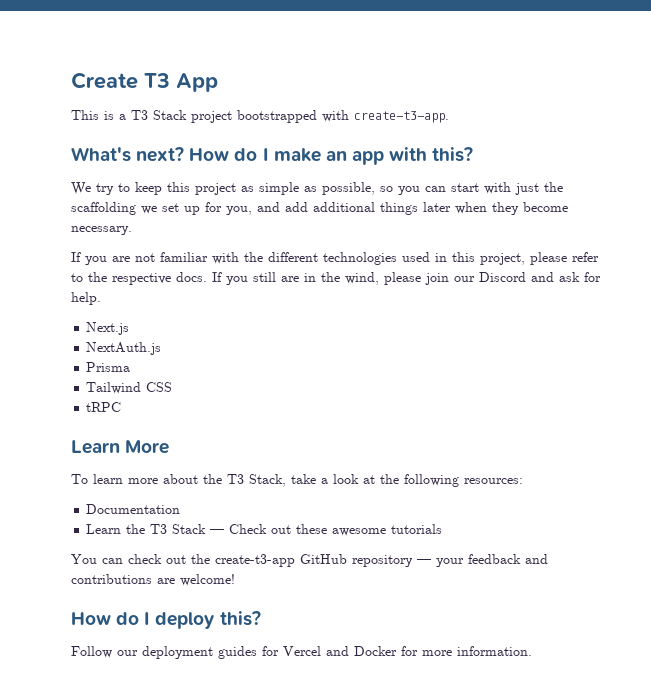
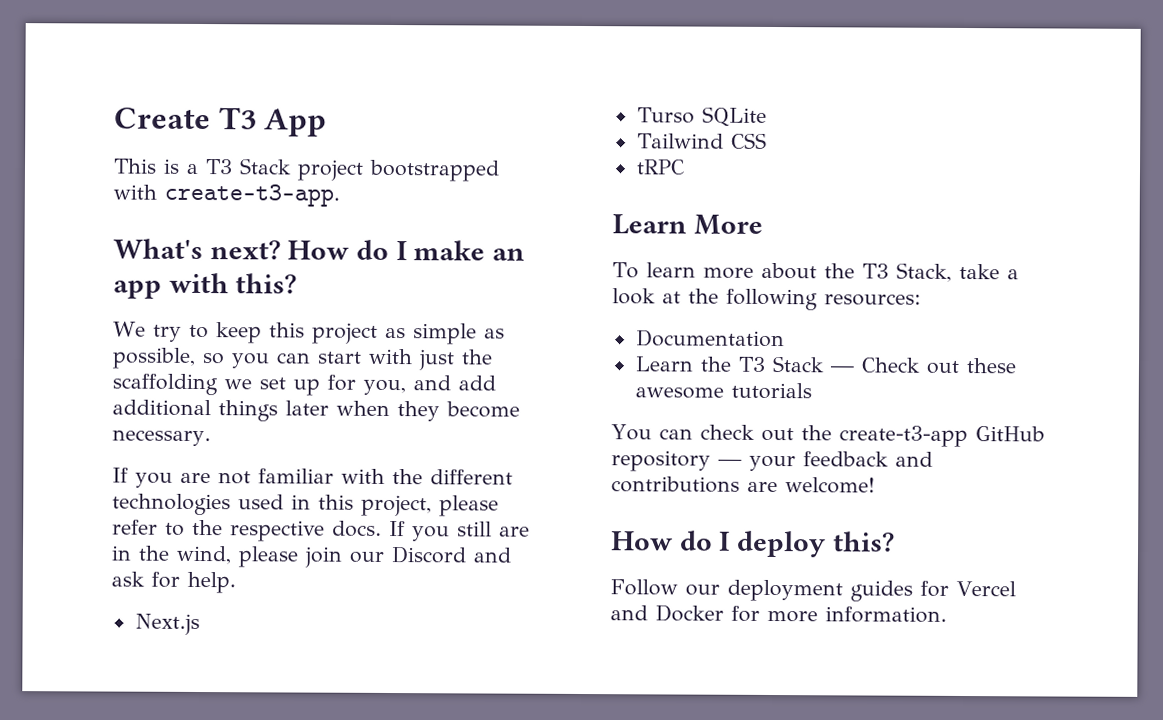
[86,342,162,355] [86,362,131,372] NextAuth.js // Prisma -> [636,106,767,127] Turso SQLite

